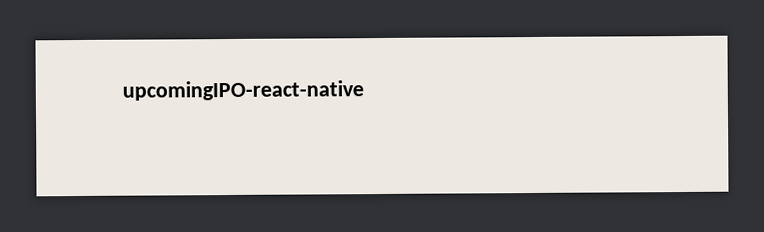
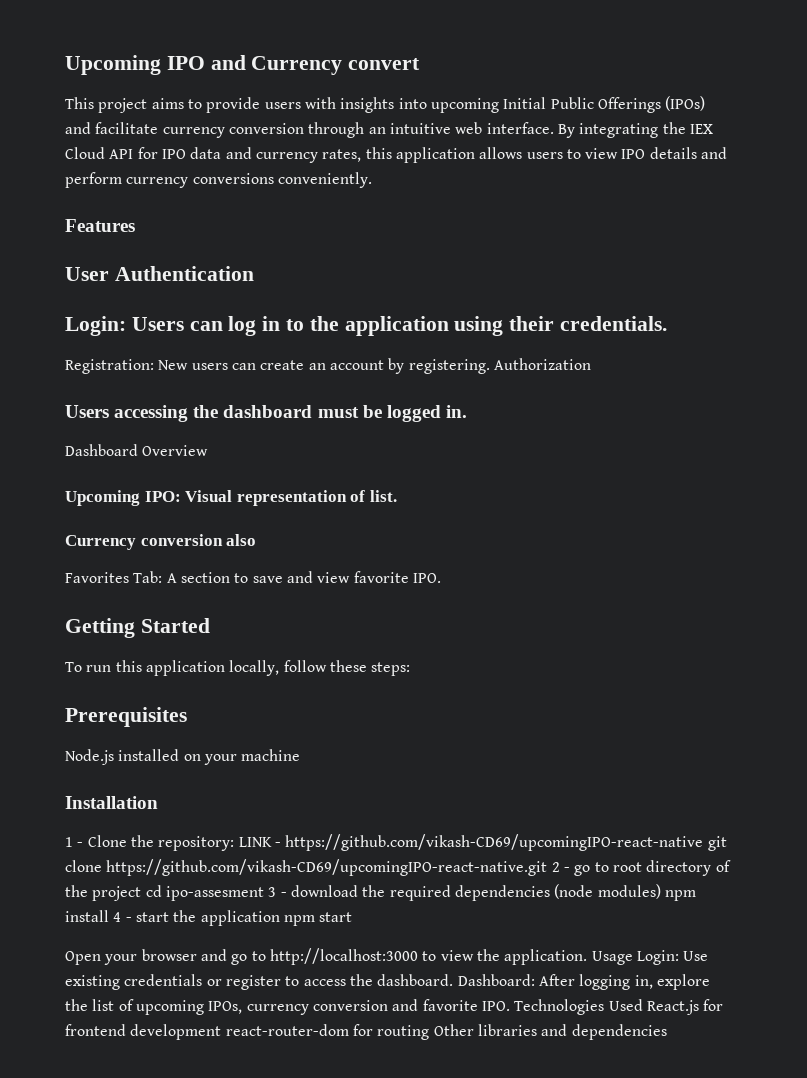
[122,80,364,101] upcomingIPO-react-native -> [65,55,421,75] [65,96,706,113] [65,122,713,138] [65,147,728,163] [65,172,372,188] [65,219,135,232] [65,266,254,281] [65,316,668,336] [65,358,591,374] [65,405,467,422] [65,444,209,456] [65,490,397,506] [65,534,257,550] [65,571,441,583] [65,618,210,638] [65,660,411,676] [65,707,187,727] [65,749,301,765] [65,796,158,809] [65,834,727,851] [65,859,731,876] [65,884,696,901] [65,910,353,926] [65,948,709,965] [65,974,710,990] [65,999,724,1015] [65,1024,667,1040] Upcoming IPO and Currency convert // This project aims to provide users with insights into upcoming Initial Public Offerings (IPOs) and facilitate currency conversion through an intuitive web interface. By integrating the IEX Cloud API for IPO data and currency rates, this application allows users to view IPO details and perform currency conversions conveniently. // Features // User Authentication // Login: Users can log in to the application using their credentials. // Registration: New users can create an account by registering. Authorization // Users accessing the dashboard must be logged in. // Dashboard Overview // Upcoming IPO: Visual representation of list. // Currency conversion also // Favorites Tab: A section to save and view favorite IPO. // Getting Started // To run this application locally, follow these steps: // Prerequisites // Node.js installed on your machine // Installation // 1 - Clone the repository: LINK - https://github.com/vikash-CD69/upcomingIPO-react-native git clone https://github.com/vikash-CD69/upcomingIPO-react-native.git 2 - go to root directory of the project cd ipo-assesment 3 - download the required dependencies (node modules) npm install 4 - start the application npm start // Open your browser and go to http://localhost:3000 to view the application. Usage Login: Use existing credentials or register to access the dashboard. Dashboard: After logging in, explore the list of upcoming IPOs, currency conversion and favorite IPO. Technologies Used React.js for frontend development react-router-dom for routing Other libraries and dependencies

